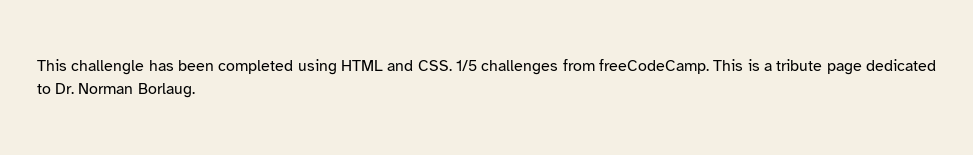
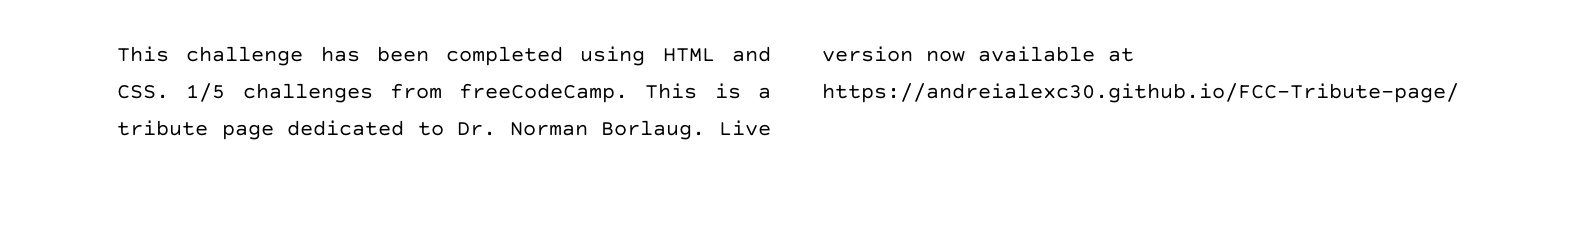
[37,59,145,75] This challengle -> [117,46,304,66] This challenge
(195, 90) none -> [718,120,771,136] [822,46,1134,62] [822,83,1459,103] Live version now available at https://andreialexc30.github.io/FCC-Tribute-page/

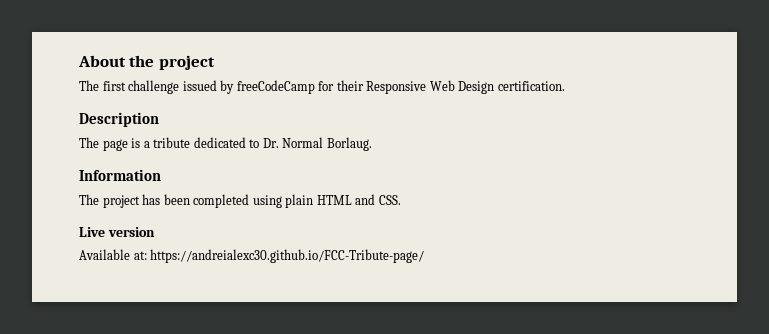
[117,46,304,66] This challenge -> [78,55,215,70] [79,80,565,94] [79,112,159,127] [79,137,372,151] [79,169,161,181] [79,194,140,208] About the project // The first challenge issued by freeCodeCamp for their Responsive Web Design certification. // Description // The page is a tribute dedicated to Dr. Normal Borlaug. // Information // The project
(646, 56) none -> [285,194,314,208] plain
[186,83,772,103] [117,120,706,140] 1/5 challenges from freeCodeCamp. This is a tribute page dedicated to Dr. Norman Borlaug. -> (401, 200) //
[926,46,1134,62] now available at -> [79,249,147,260] // Available at:

